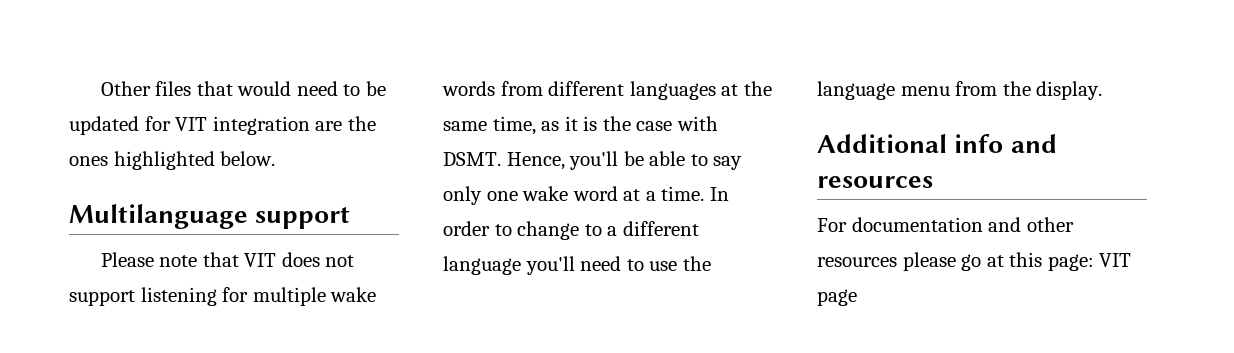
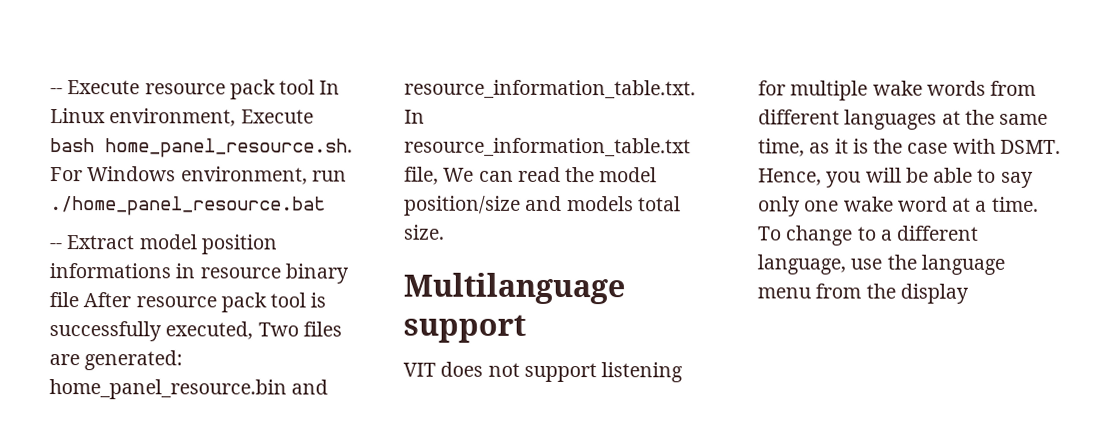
[100,81,387,96] [69,116,376,135] [69,151,276,170] Other files that would need to be updated for VIT integration are the ones highlighted below. -> [50,79,341,100] [50,108,314,127] [50,138,353,158] [50,166,347,185] [50,196,326,216] [49,234,277,255] [49,263,349,284] [49,292,327,313] [49,321,342,342] [49,350,184,371] [49,379,329,400] [404,79,696,100] [404,109,425,124] [404,137,691,158] [404,166,658,185] [404,195,681,216] [403,224,444,240] -- Execute resource pack tool In Linux environment, Execute bash home_panel_resource.sh. For Windows environment, run ./home_panel_resource.bat // -- Extract model position informations in resource binary file After resource pack tool is successfully executed, Two files are generated: home_panel_resource.bin and resource_information_table.txt. In resource_information_table.txt file, We can read the model position/size and models total size.
[100,252,239,267] Please note that -> (526, 328) none
[569,151,619,170] you'll -> [826,167,902,188] you will
[709,187,729,201] [443,221,512,236] In order to -> [757,226,781,241] To
[443,256,644,275] language you'll need to -> [757,254,846,275] language,
[1036,81,1103,100] [817,134,1057,153] [817,176,933,188] [817,217,1074,232] [817,252,1132,271] [817,289,857,306] display. // Additional info and resources // For documentation and other resources please go at this page: VIT page -> [899,283,969,304] display

